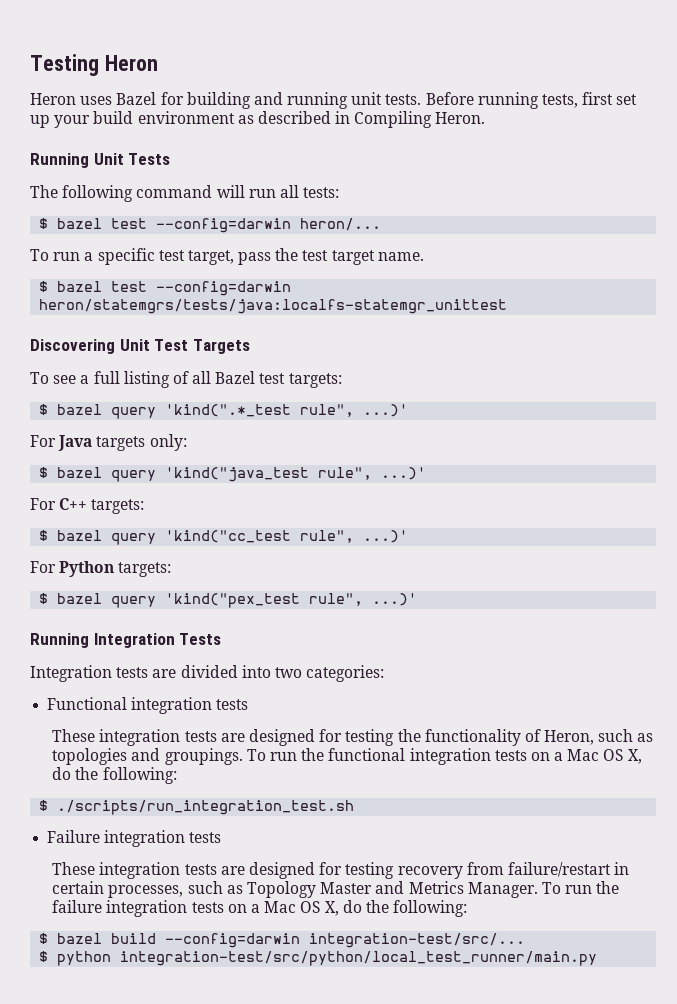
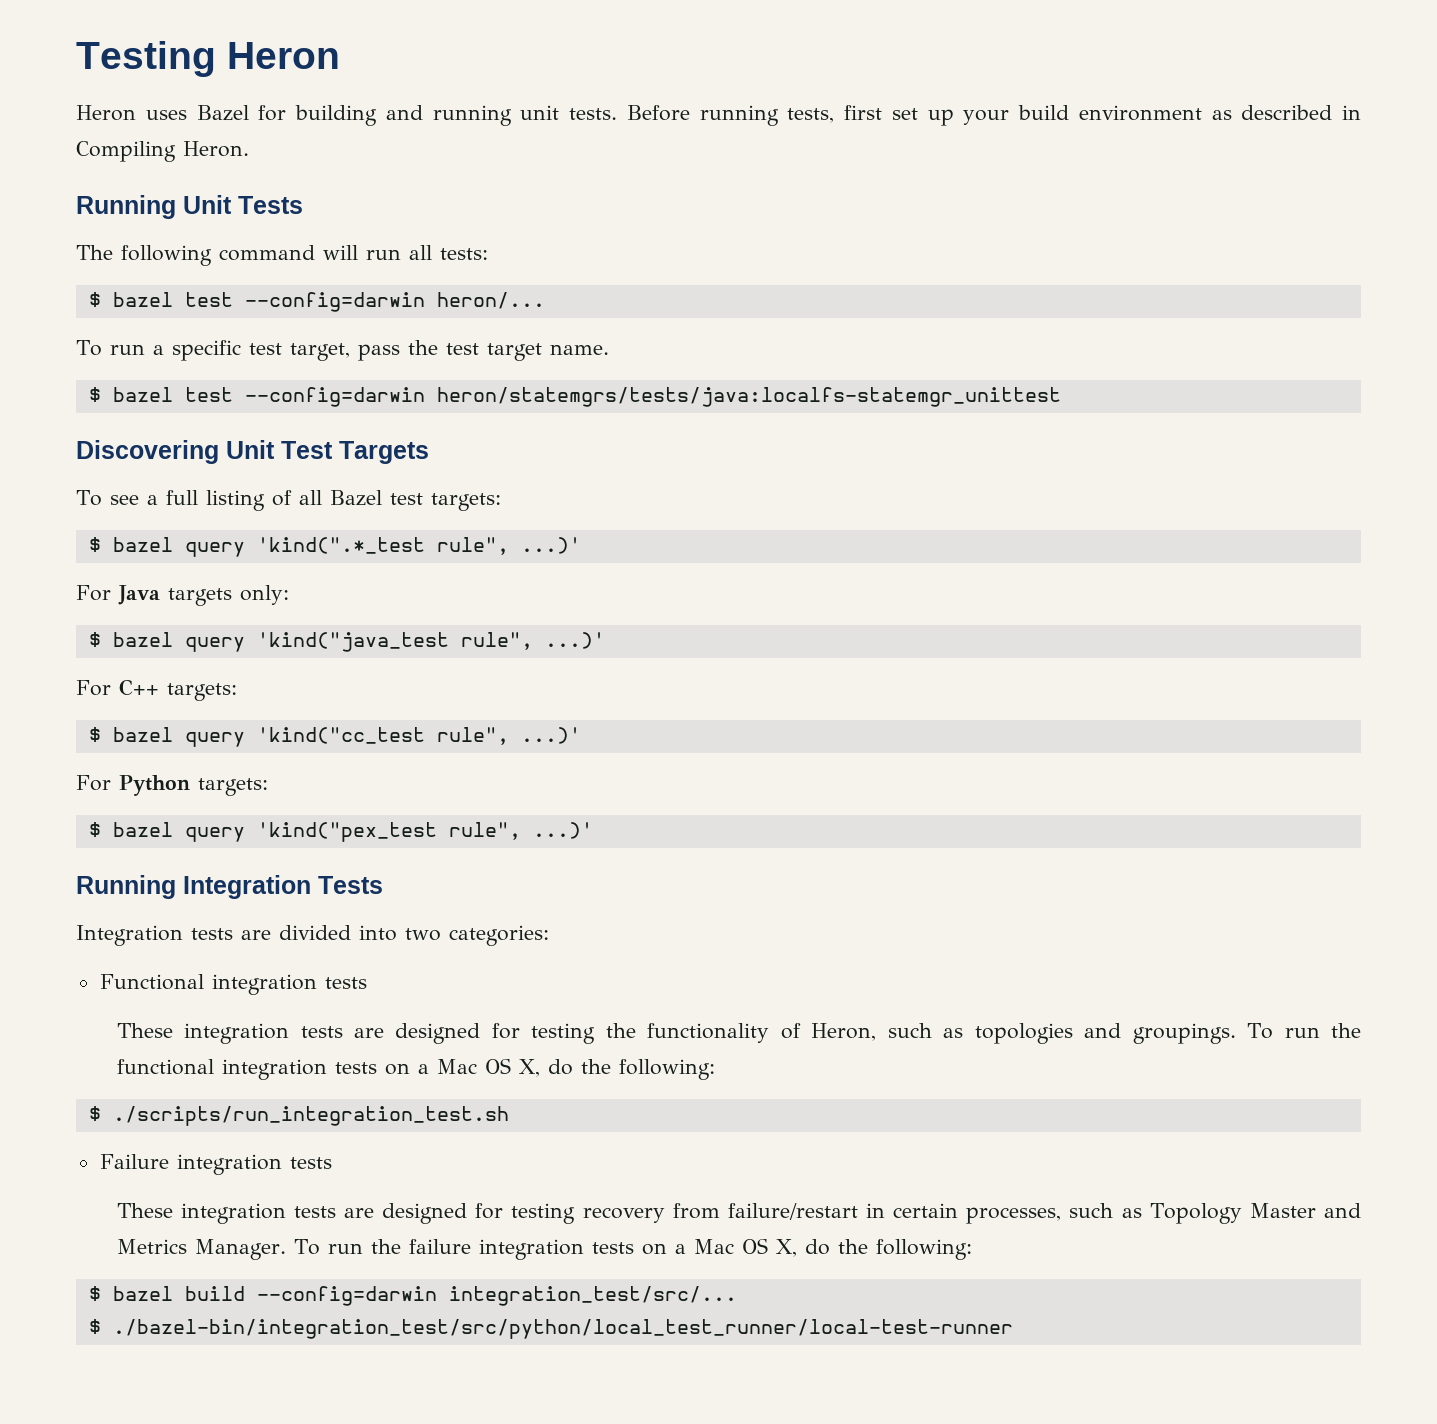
[309,933,526,948] [39,951,598,966] integration-test/src/... // $ python integration-test/src/python/local_test_runner/main.py -> [448,1286,737,1306] [88,1319,1013,1339] integration_test/src/... // $ ./bazel-bin/integration_test/src/python/local_test_runner/local-test-runner

